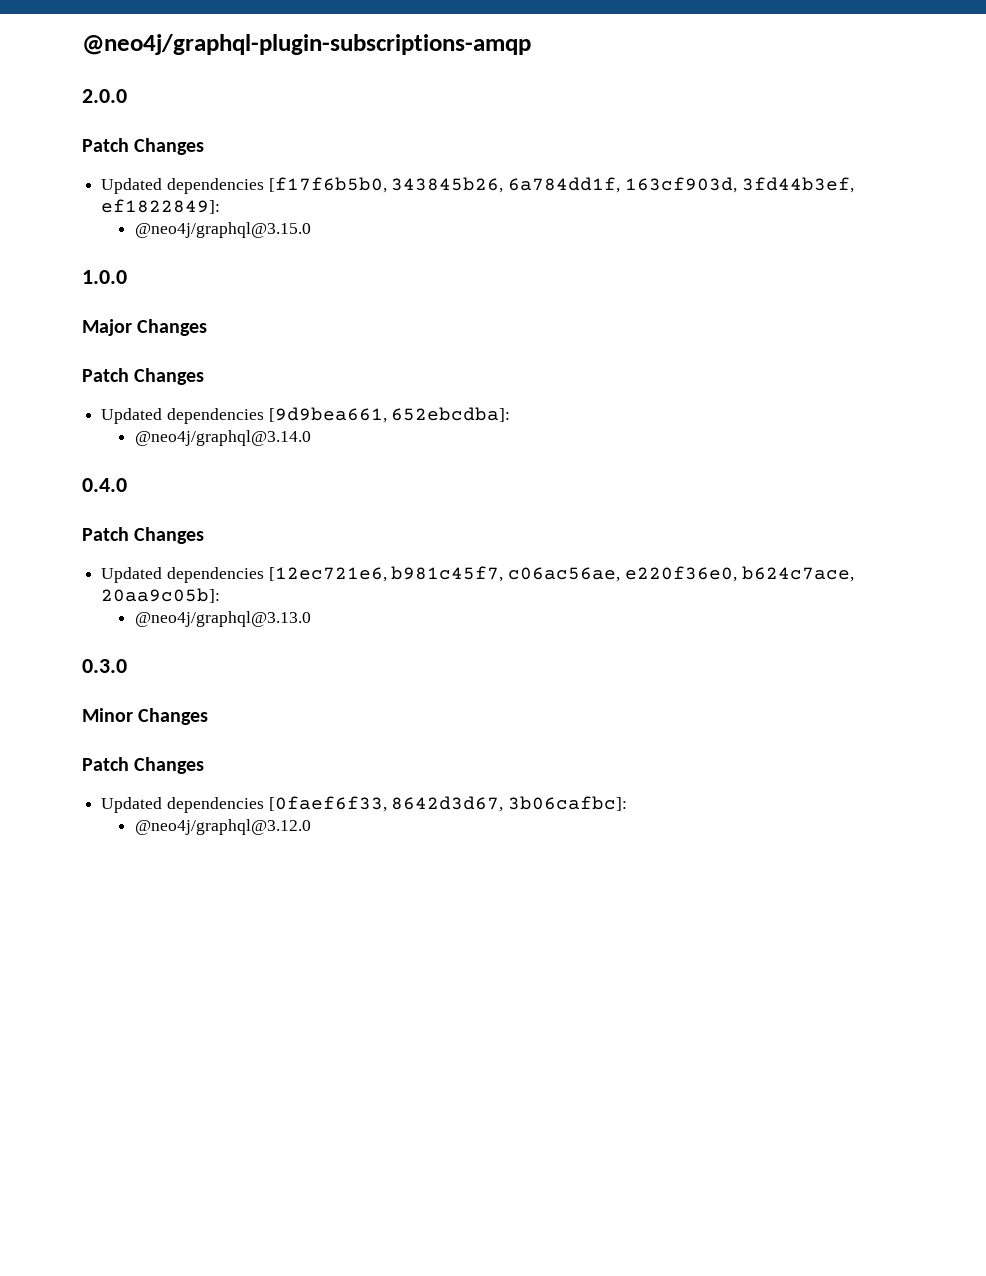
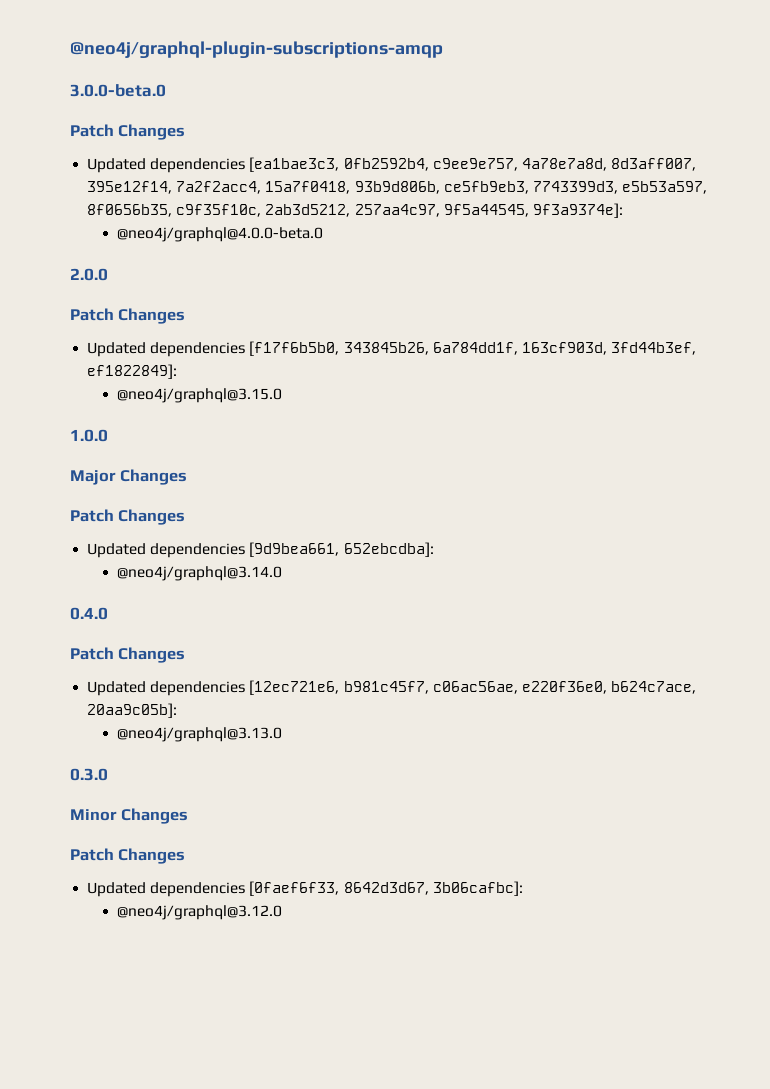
(531, 44) none -> [70,84,166,97] [70,124,186,140] [87,157,697,173] [87,181,708,194] [87,203,623,218] [116,227,323,242] // 3.0.0-beta.0 // Patch Changes // Updated dependencies [ea1bae3c3, 0fb2592b4, c9ee9e757, 4a78e7a8d, 8d3aff007, 395e12f14, 7a2f2acc4, 15a7f0418, 93b9d806b, ce5fb9eb3, 7743399d3, e5b53a597, 8f0656b35, c9f35f10c, 2ab3d5212, 257aa4c97, 9f5a44545, 9f3a9374e]: // @neo4j/graphql@4.0.0-beta.0

